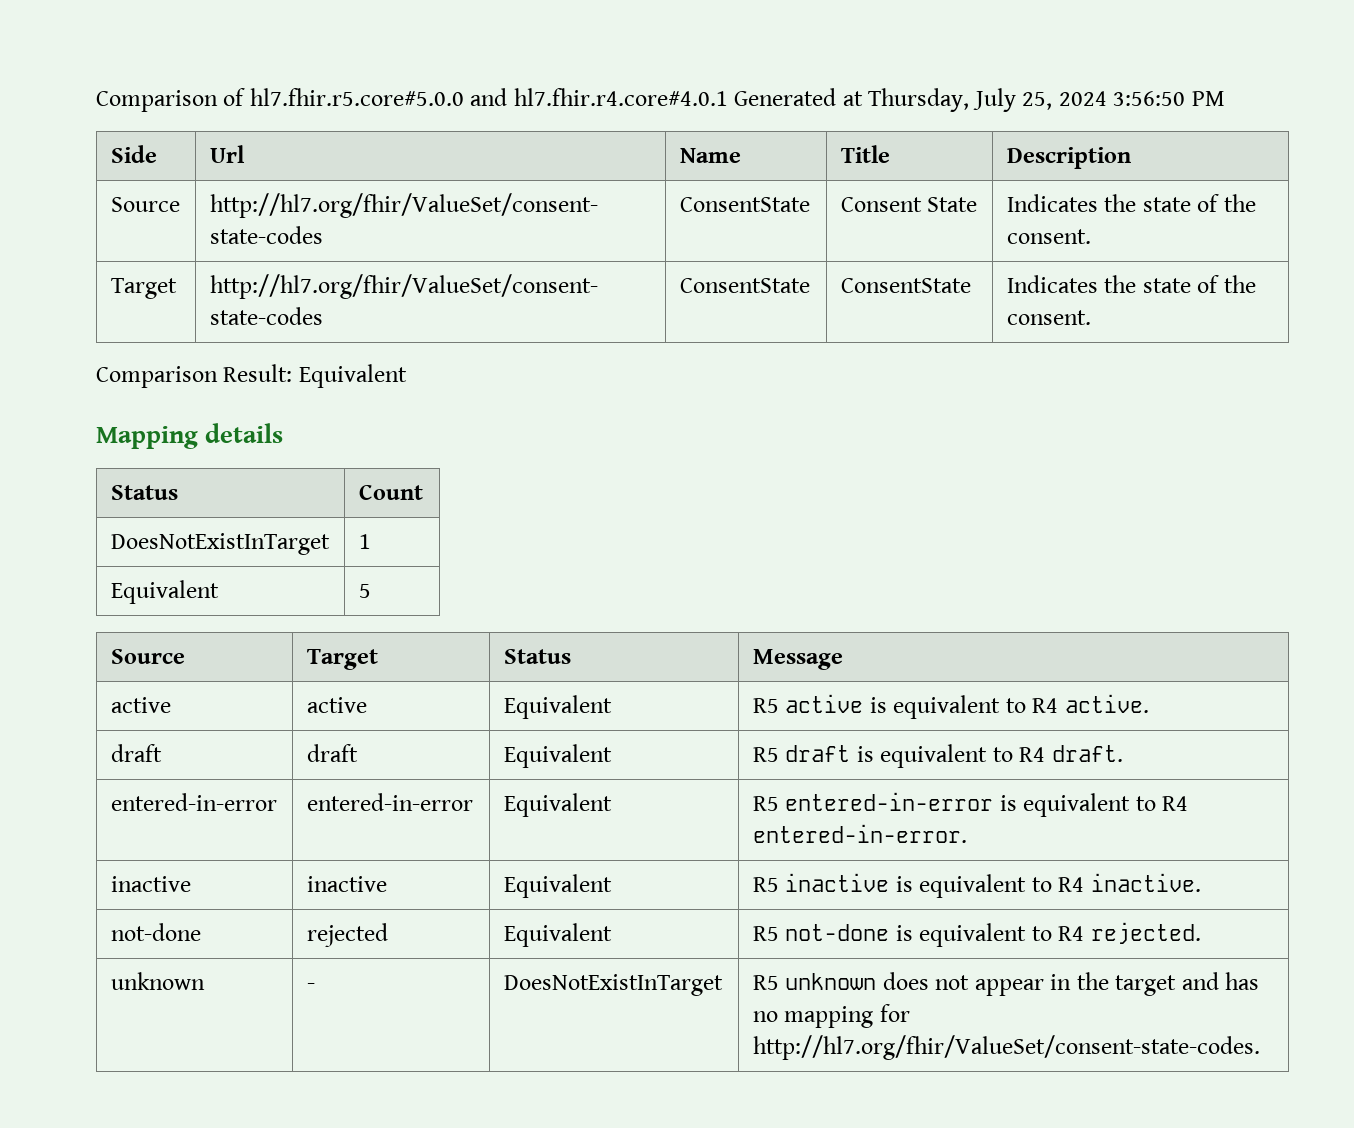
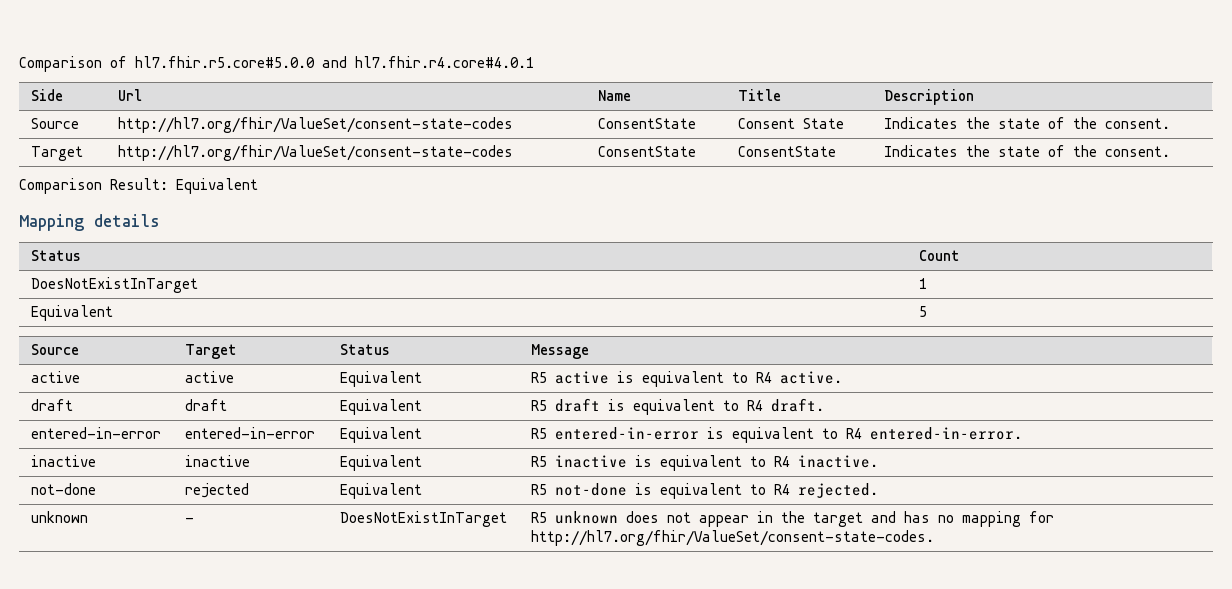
[734,88,1225,112] Generated at Thursday, July 25, 2024 3:56:50 PM -> (534, 62) none

